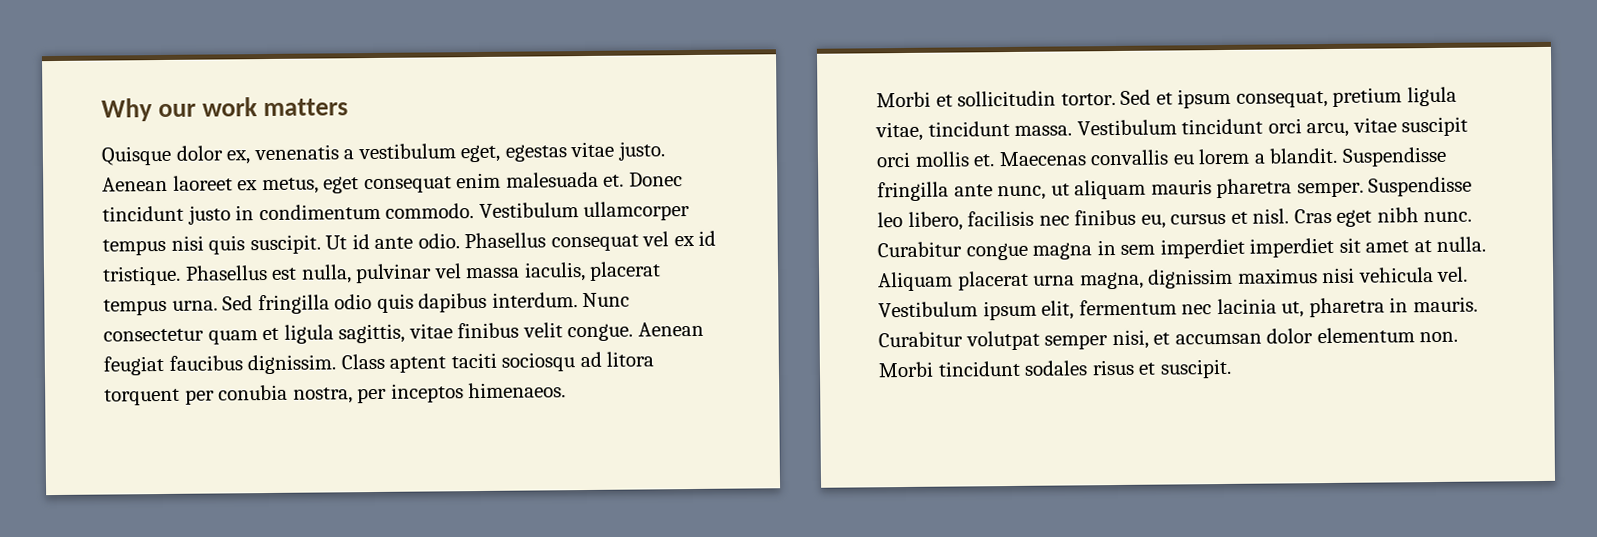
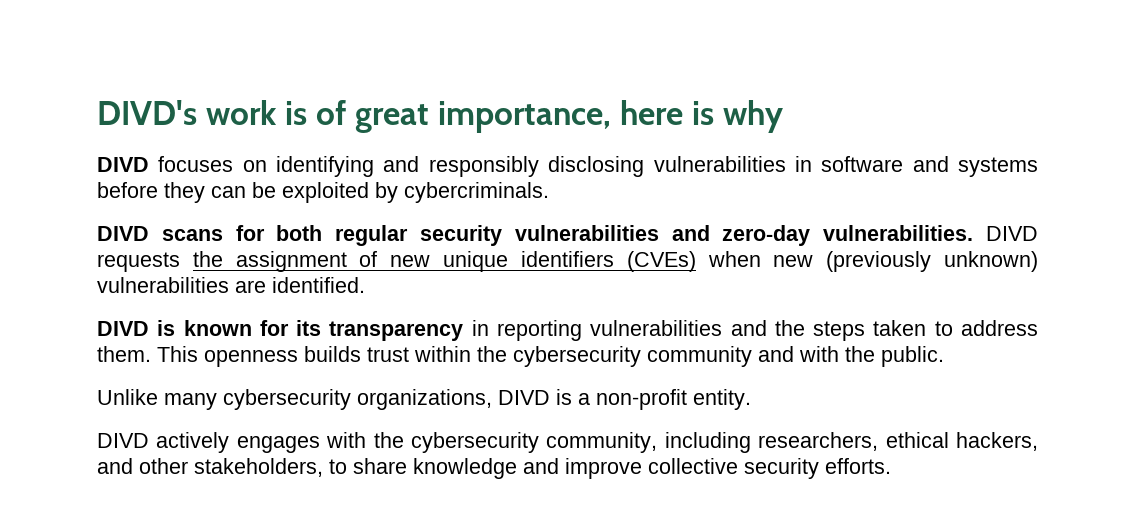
[101,97,349,122] [101,141,665,166] [102,171,683,195] [102,201,691,225] [102,230,717,256] [102,261,662,286] [103,292,631,316] [103,321,704,345] [103,351,655,376] [104,382,567,406] [876,86,1457,109] [875,116,1469,142] [876,146,1447,168] [877,176,1473,202] [877,207,1473,231] [877,236,1487,261] [878,266,1469,292] [878,296,1478,321] [878,327,1459,351] [878,358,1232,379] Why our work matters // Quisque dolor ex, venenatis a vestibulum eget, egestas vitae justo. Aenean laoreet ex metus, eget consequat enim malesuada et. Donec tincidunt justo in condimentum commodo. Vestibulum ullamcorper tempus nisi quis suscipit. Ut id ante odio. Phasellus consequat vel ex id tristique. Phasellus est nulla, pulvinar vel massa iaculis, placerat tempus urna. Sed fringilla odio quis dapibus interdum. Nunc consectetur quam et ligula sagittis, vitae finibus velit congue. Aenean feugiat faucibus dignissim. Class aptent taciti sociosqu ad litora torquent per conubia nostra, per inceptos himenaeos. // Morbi et sollicitudin tortor. Sed et ipsum consequat, pretium ligula vitae, tincidunt massa. Vestibulum tincidunt orci arcu, vitae suscipit orci mollis et. Maecenas convallis eu lorem a blandit. Suspendisse fringilla ante nunc, ut aliquam mauris pharetra semper. Suspendisse leo libero, facilisis nec finibus eu, cursus et nisl. Cras eget nibh nunc. Curabitur congue magna in sem imperdiet imperdiet sit amet at nulla. Aliquam placerat urna magna, dignissim maximus nisi vehicula vel. Vestibulum ipsum elit, fermentum nec lacinia ut, pharetra in mauris. Curabitur volutpat semper nisi, et accumsan dolor elementum non. Morbi tincidunt sodales risus et suscipit. -> [97,100,784,133] [97,156,1038,177] [97,182,549,203] [97,225,1038,246] [97,251,1039,272] [97,277,365,293] [97,320,1039,341] [97,346,944,367] [97,389,751,410] [97,432,1038,453] [97,458,891,479] DIVD's work is of great importance, here is why // DIVD focuses on identifying and responsibly disclosing vulnerabilities in software and systems before they can be exploited by cybercriminals. // DIVD scans for both regular security vulnerabilities and zero-day vulnerabilities. DIVD requests the assignment of new unique identifiers (CVEs) when new (previously unknown) vulnerabilities are identified. // DIVD is known for its transparency in reporting vulnerabilities and the steps taken to address them. This openness builds trust within the cybersecurity community and with the public. // Unlike many cybersecurity organizations, DIVD is a non-profit entity. // DIVD actively engages with the cybersecurity community, including researchers, ethical hackers, and other stakeholders, to share knowledge and improve collective security efforts.

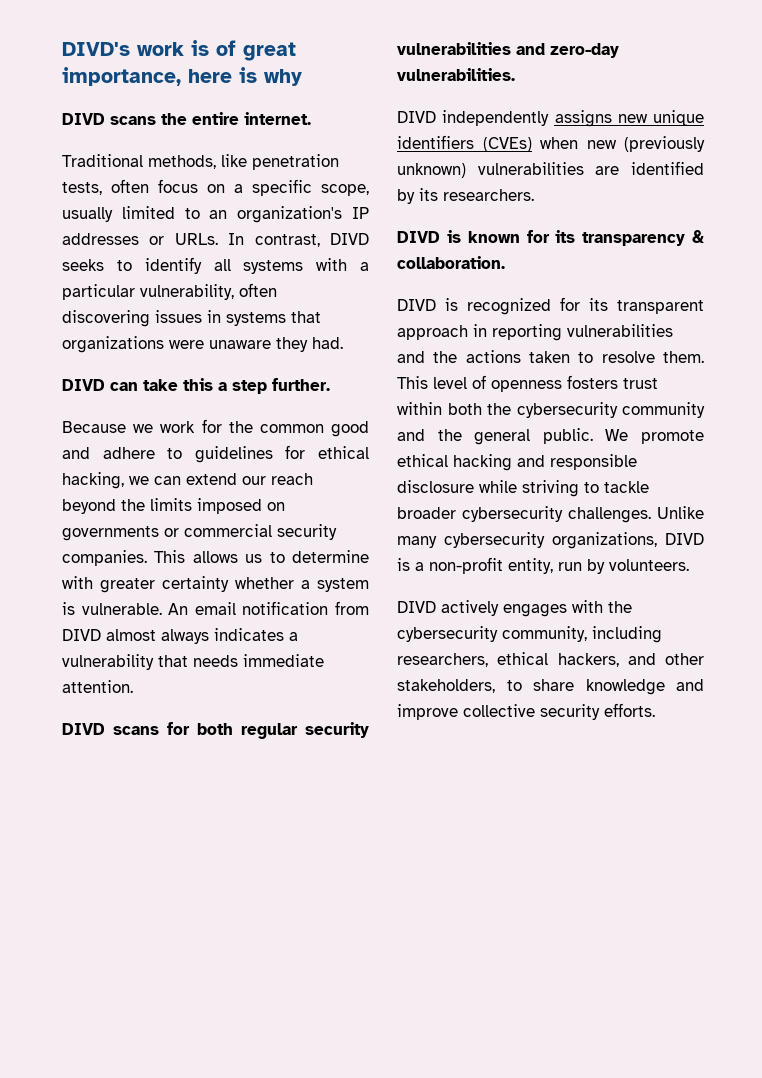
[158,156,1038,177] [97,182,549,203] focuses on identifying and responsibly disclosing vulnerabilities in software and systems before they can be exploited by cybercriminals. -> [110,112,311,125] [62,154,339,170] [62,179,369,196] [62,206,370,223] [62,233,369,247] [62,257,369,274] [62,283,277,300] [62,310,321,327] [62,336,343,353] [62,378,330,394] [62,419,369,437] [62,445,369,463] [62,472,313,489] [62,498,285,514] [62,524,337,541] [62,550,369,566] [62,576,369,593] [62,601,369,615] [62,628,298,644] [62,654,324,670] [62,680,133,693] scans the entire internet. // Traditional methods, like penetration tests, often focus on a specific scope, usually limited to an organization's IP addresses or URLs. In contrast, DIVD seeks to identify all systems with a particular vulnerability, often discovering issues in systems that organizations were unaware they had. // DIVD can take this a step further. // Because we work for the common good and adhere to guidelines for ethical hacking, we can extend our reach beyond the limits imposed on governments or commercial security companies. This allows us to determine with greater certainty whether a system is vulnerable. An email notification from DIVD almost always indicates a vulnerability that needs immediate attention.
[985,226,1038,241] [97,251,378,272] DIVD requests the assignment of -> [397,110,612,127] // DIVD independently assigns
[272,277,365,293] identified. -> [631,161,704,175] [397,188,534,204] identified by its researchers.
(464, 331) none -> [692,230,704,243] [397,256,505,269] [397,297,704,315] [397,325,468,340] & collaboration. // DIVD is recognized for its transparent approach
[813,321,866,341] steps -> [465,350,521,363] actions
[961,320,1039,336] address -> [601,351,655,363] resolve
[204,346,361,367] openness builds -> [433,375,618,392] level of openness fosters
(471, 354) none -> [447,403,482,415] both
[799,346,875,362] with the -> [437,429,531,445] the general
(944, 356) // -> [605,429,704,444] [397,454,637,471] [397,480,649,497] [397,506,651,523] We promote ethical hacking and responsible disclosure while striving to tackle broader cybersecurity challenges.
[693,389,751,410] entity. -> [508,558,689,574] entity, run by volunteers.

